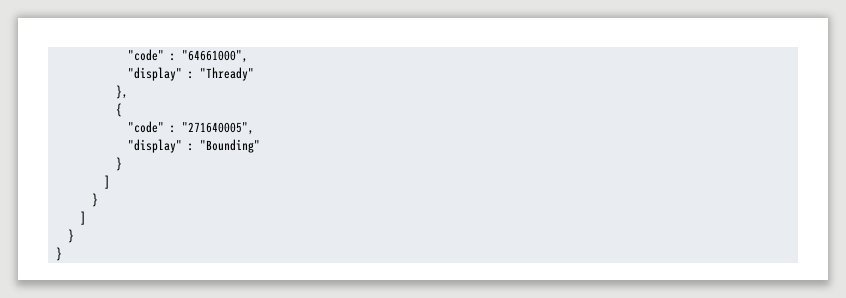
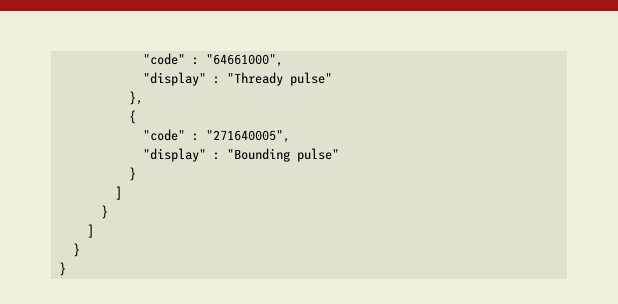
[199,67,254,81] "Thready" -> [226,72,332,86] "Thready pulse"
[199,139,260,153] "Bounding" -> [226,148,339,162] "Bounding pulse"

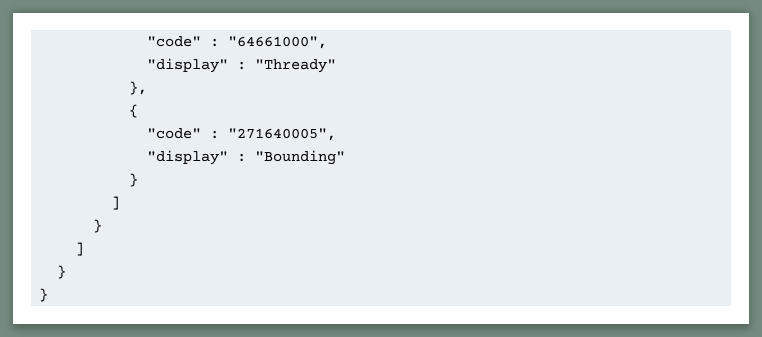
[226,72,332,86] "Thready pulse" -> [254,59,336,73] "Thready"
[226,148,339,162] "Bounding pulse" -> [254,150,345,165] "Bounding"

